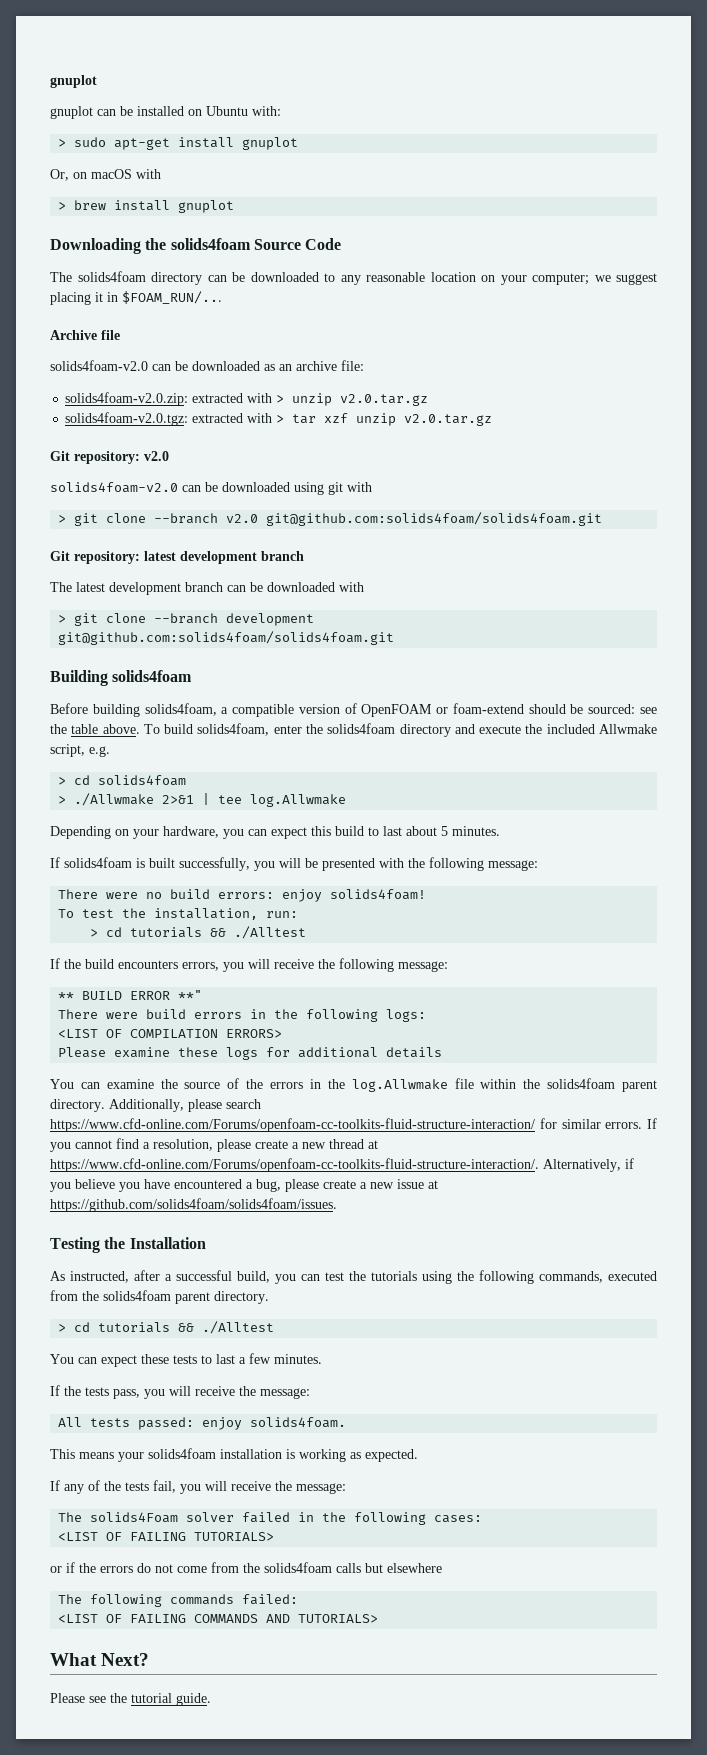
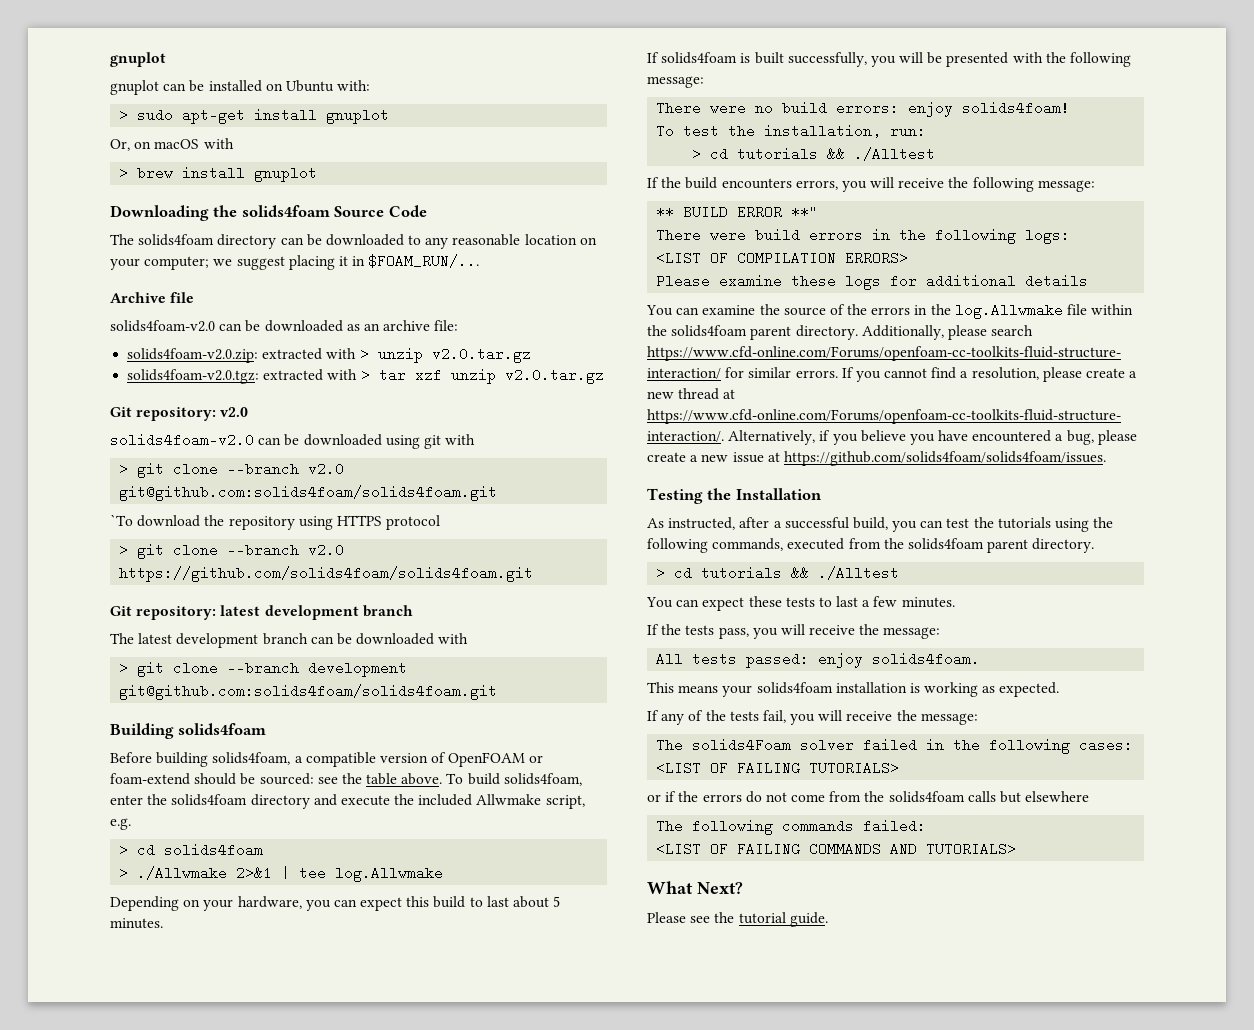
(603, 519) none -> [110,514,441,530] [119,543,345,559] [119,566,534,582] // `To download the repository using HTTPS protocol // > git clone --branch v2.0 https://github.com/solids4foam/solids4foam.git

